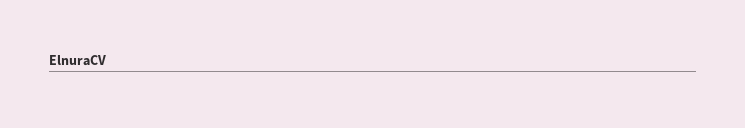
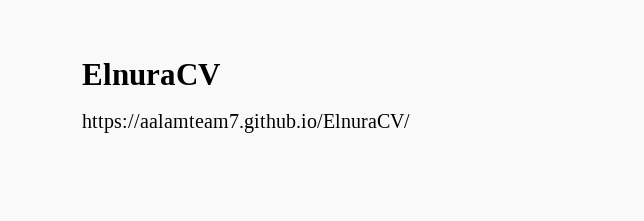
(106, 60) none -> [82,114,410,133] // https://aalamteam7.github.io/ElnuraCV/

